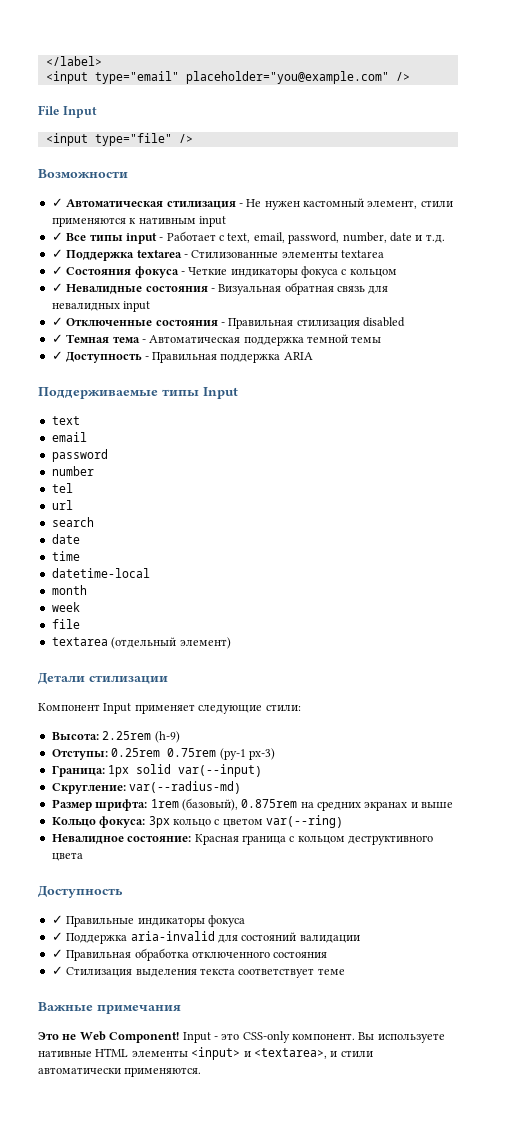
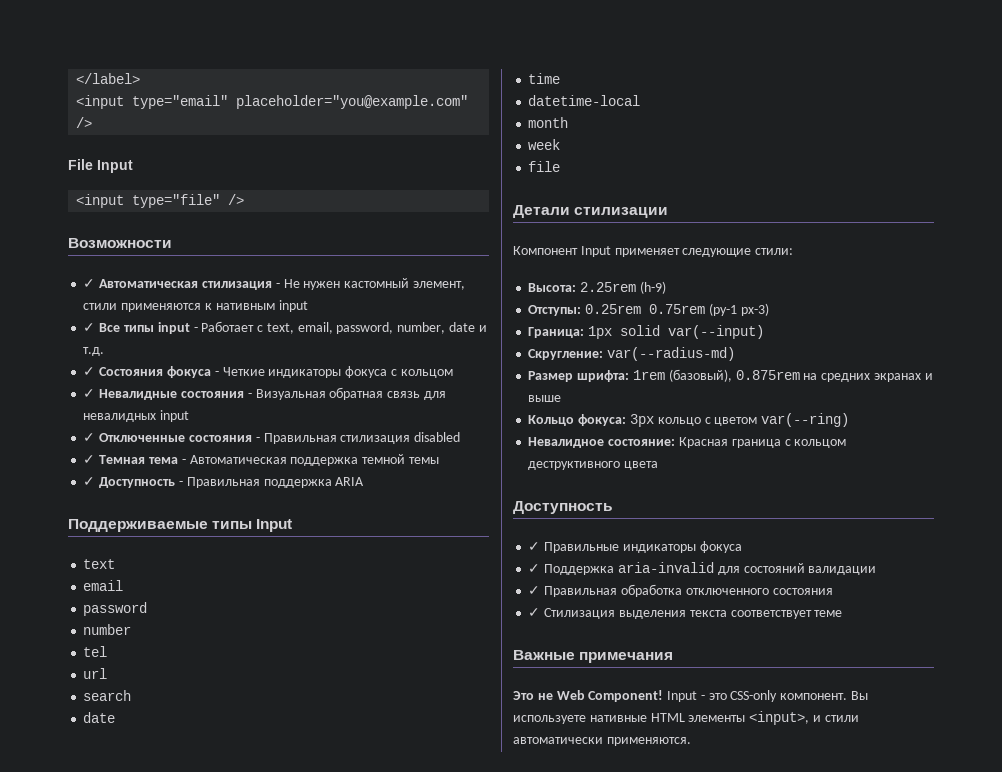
[51,249,384,261] // ✓ Поддержка textarea - Стилизованные элементы textarea -> (105, 351) none
[51,637,231,649] // textarea (отдельный элемент) -> (561, 166) none
[191,1047,327,1060] <input> и <textarea>, -> [749,711,810,725] <input>,

